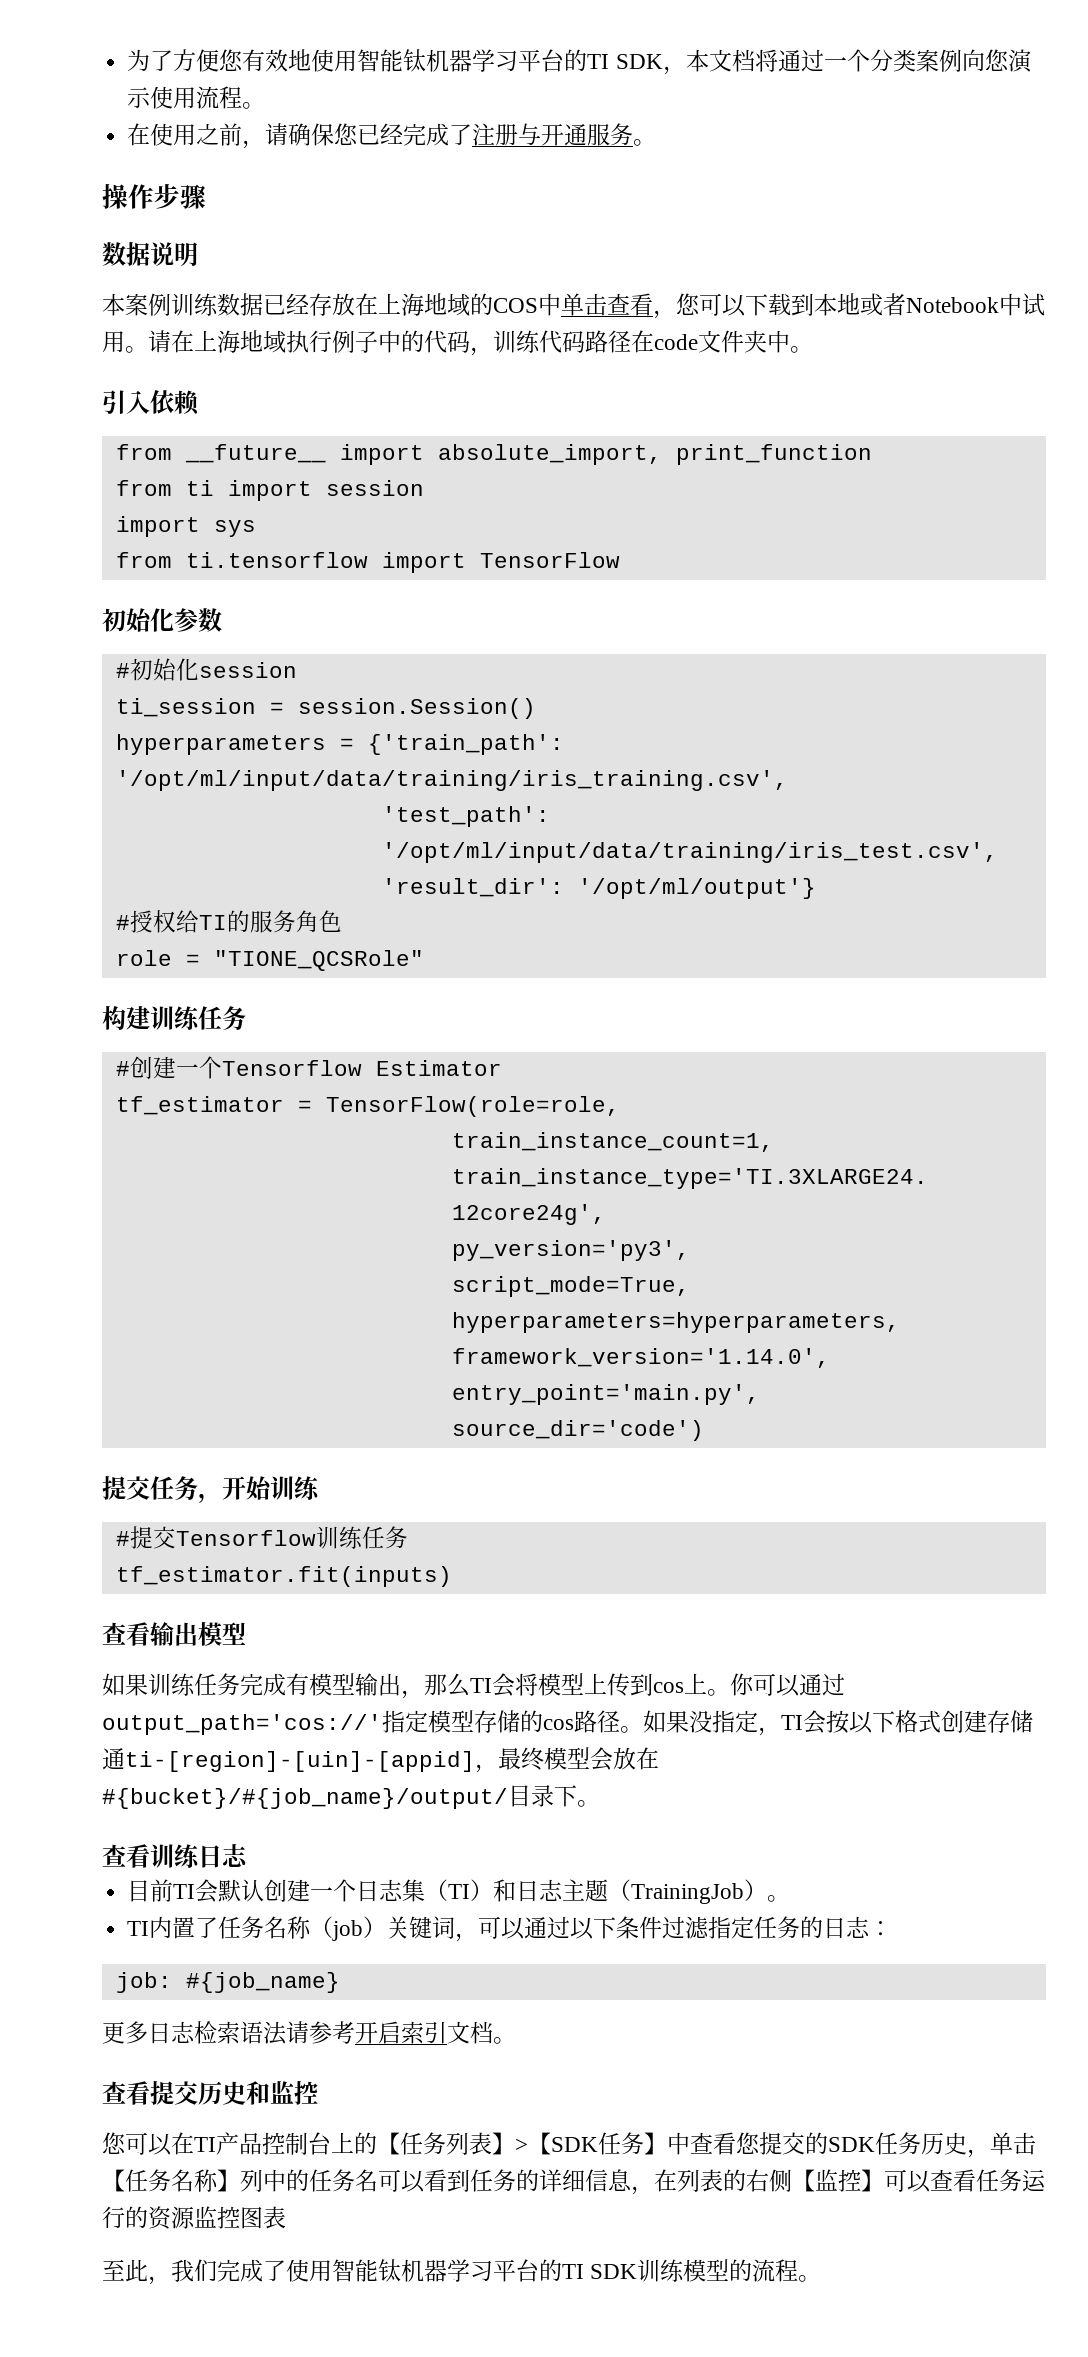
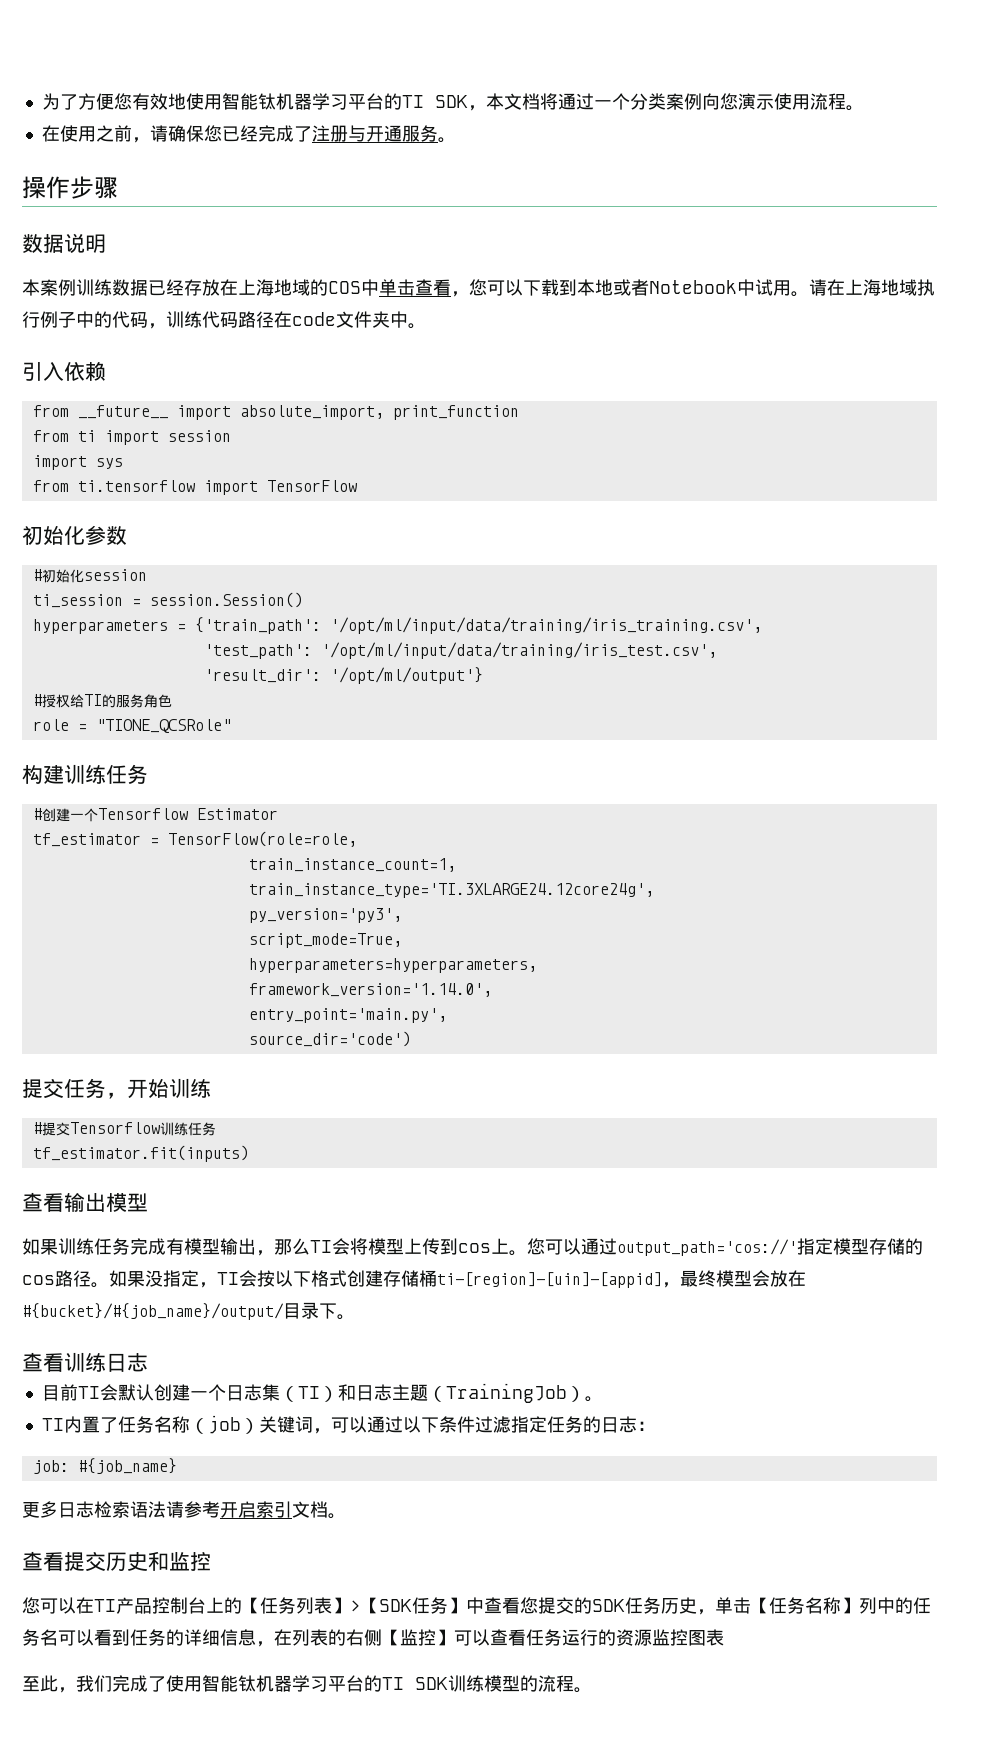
[730,1673,754,1696] 你 -> [527,1238,545,1255] 您
[102,1747,125,1770] 通 -> [419,1270,437,1287] 桶

